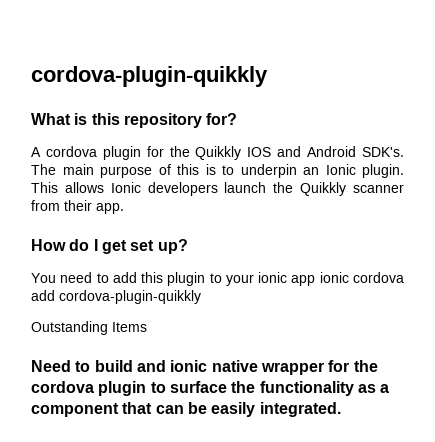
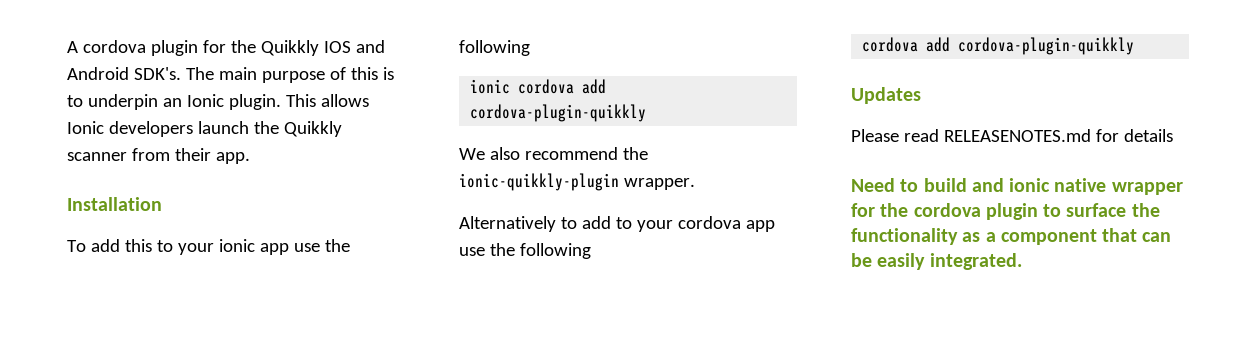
[31,66,268,87] [31,113,238,128] cordova-plugin-quikkly // What is this repository for? // -> (67, 47) none
[31,239,188,254] [31,272,109,283] How do I get set up? // You need to -> [67,197,162,211] [67,240,86,252] Installation // To
[167,272,206,286] plugin -> (152, 245) none
(316, 280) none -> [293,239,350,252] [459,40,530,56] use the following //
[31,321,147,335] Outstanding Items -> [459,147,648,160] [459,173,695,191] [459,216,775,232] [459,243,591,259] [862,37,1135,55] [851,87,921,104] [851,129,1173,142] We also recommend the ionic-quikkly-plugin wrapper. // Alternatively to add to your cordova app use the following // cordova add cordova-plugin-quikkly // Updates // Please read RELEASENOTES.md for details

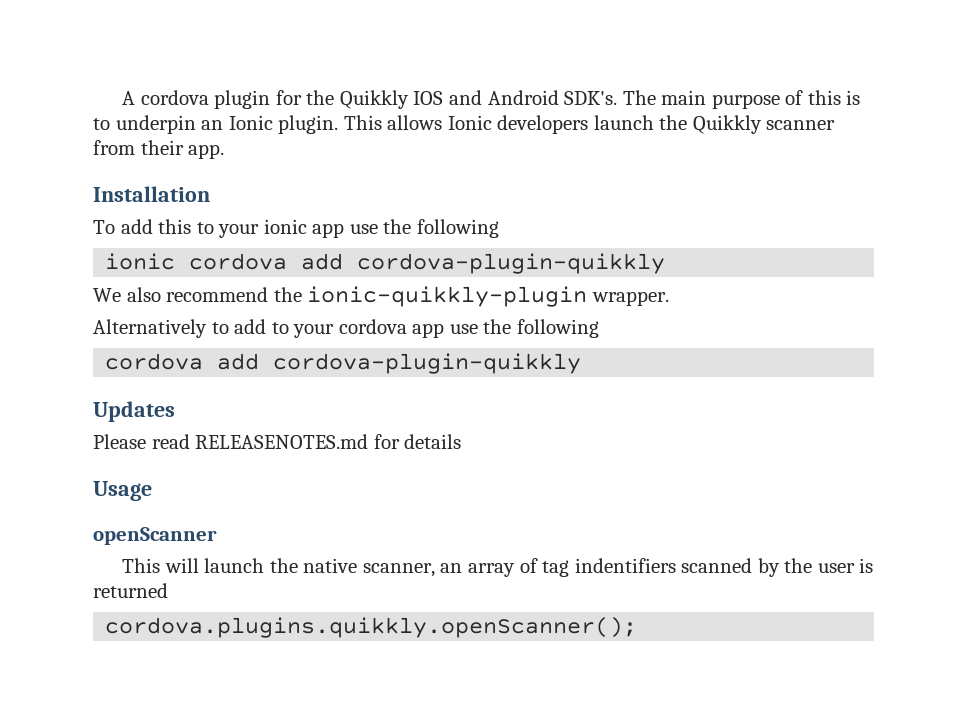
[851,178,1183,195] [851,203,1160,220] [851,228,1172,245] [851,253,1022,270] Need to build and ionic native wrapper for the cordova plugin to surface the functionality as a component that can be easily integrated. -> [93,481,152,501] [93,527,217,545] [122,558,874,577] [93,583,168,598] [105,617,638,638] Usage // openScanner // This will launch the native scanner, an array of tag indentifiers scanned by the user is returned // cordova.plugins.quikkly.openScanner();

